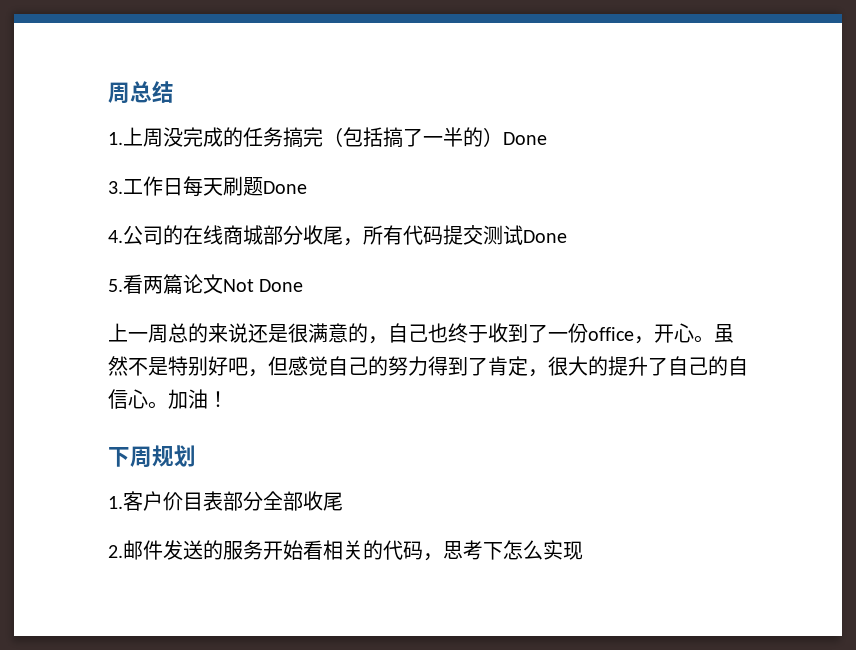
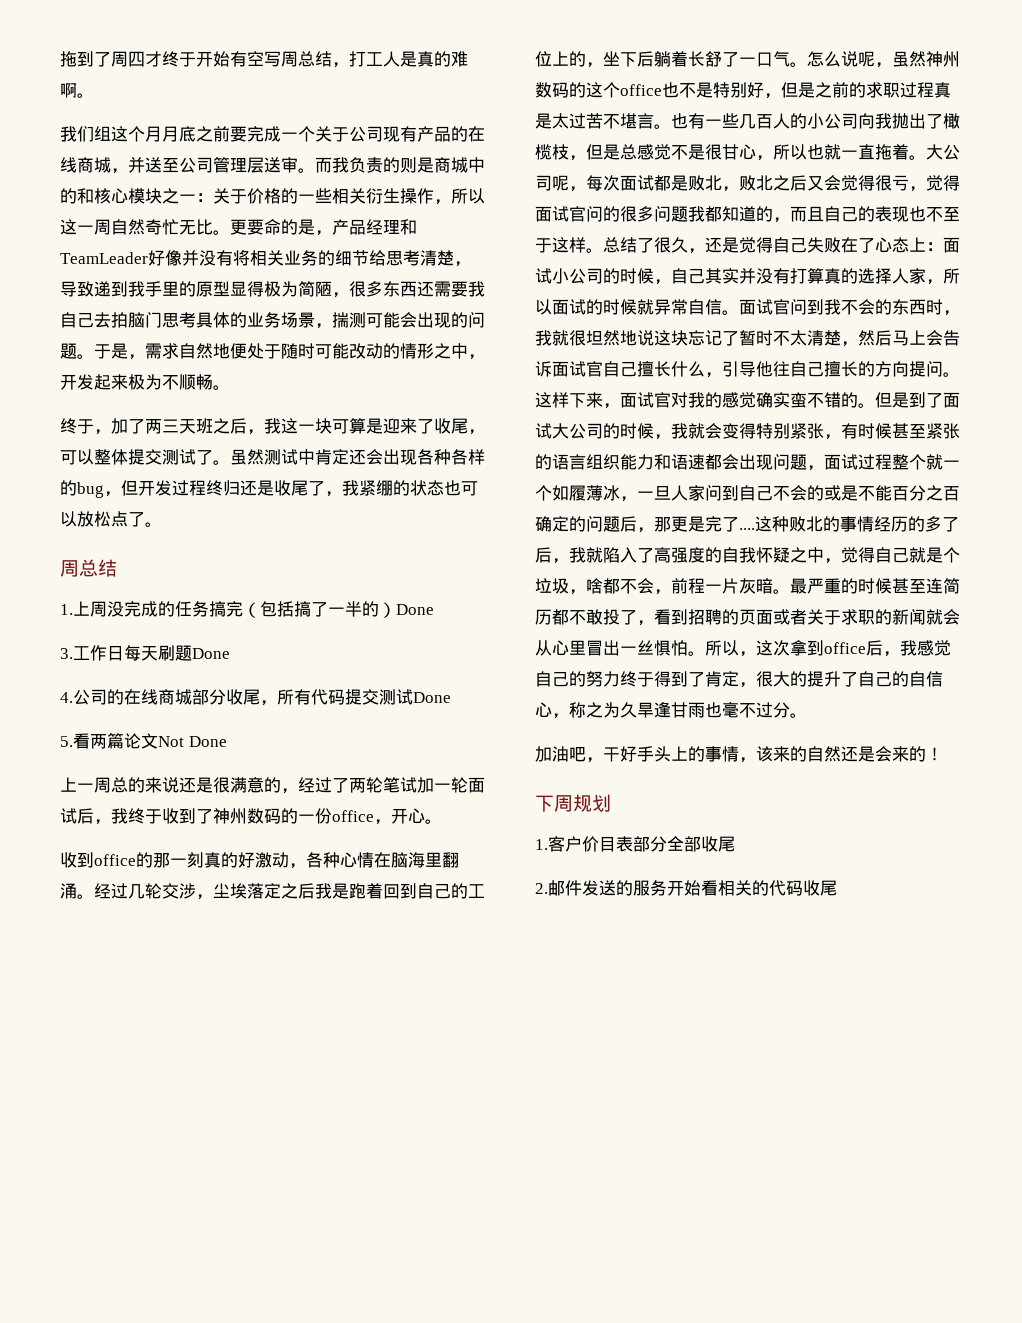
(108, 92) none -> [60,51,468,68] [60,83,94,98] [60,126,485,142] [60,157,485,174] [60,188,485,205] [60,219,417,236] [60,250,471,267] [60,281,485,298] [60,312,485,329] [60,343,485,360] [60,374,230,390] [60,418,485,435] [60,449,485,465] [60,480,478,498] [60,511,162,527] 拖到了周四才终于开始有空写周总结，打工人是真的难啊。 // 我们组这个月月底之前要完成一个关于公司现有产品的在线商城，并送至公司管理层送审。而我负责的则是商城中的和核心模块之一：关于价格的一些相关衍生操作，所以这一周自然奇忙无比。更要命的是，产品经理和TeamLeader好像并没有将相关业务的细节给思考清楚，导致递到我手里的原型显得极为简陋，很多东西还需要我自己去拍脑门思考具体的业务场景，揣测可能会出现的问题。于是，需求自然地便处于随时可能改动的情形之中，开发起来极为不顺畅。 // 终于，加了两三天班之后，我这一块可算是迎来了收尾，可以整体提交测试了。虽然测试中肯定还会出现各种各样的bug，但开发过程终归还是收尾了，我紧绷的状态也可以放松点了。 //
[388,323,734,344] [108,356,288,377] 自己也终于收到了一份office，开心。虽然不是特别好吧，但 -> [298,777,485,793] [60,808,442,825] [60,852,459,869] [60,883,485,900] [535,51,960,68] [535,82,951,99] [535,113,960,129] [535,144,960,161] [535,175,960,192] [535,206,960,223] [535,237,960,254] [535,268,960,285] [535,299,960,316] [535,330,960,347] [535,361,960,378] [535,392,960,409] [535,423,960,440] [535,454,960,471] [535,485,960,502] [535,516,959,533] [535,547,960,564] [535,578,960,595] [535,609,960,626] [535,640,917,657] 经过了两轮笔试加一轮面试后，我终于收到了神州数码的一份office，开心。 // 收到office的那一刻真的好激动，各种心情在脑海里翻涌。经过几轮交涉，尘埃落定之后我是跑着回到自己的工位上的，坐下后躺着长舒了一口气。怎么说呢，虽然神州数码的这个office也不是特别好，但是之前的求职过程真是太过苦不堪言。也有一些几百人的小公司向我抛出了橄榄枝，但是总感觉不是很甘心，所以也就一直拖着。大公司呢，每次面试都是败北，败北之后又会觉得很亏，觉得面试官问的很多问题我都知道的，而且自己的表现也不至于这样。总结了很久，还是觉得自己失败在了心态上：面试小公司的时候，自己其实并没有打算真的选择人家，所以面试的时候就异常自信。面试官问到我不会的东西时，我就很坦然地说这块忘记了暂时不太清楚，然后马上会告诉面试官自己擅长什么，引导他往自己擅长的方向提问。这样下来，面试官对我的感觉确实蛮不错的。但是到了面试大公司的时候，我就会变得特别紧张，有时候甚至紧张的语言组织能力和语速都会出现问题，面试过程整个就一个如履薄冰，一旦人家问到自己不会的或是不能百分之百确定的问题后，那更是完了....这种败北的事情经历的多了后，我就陷入了高强度的自我怀疑之中，觉得自己就是个垃圾，啥都不会，前程一片灰暗。最严重的时候甚至连简历都不敢投了，看到招聘的页面或者关于求职的新闻就会从心里冒出一丝惧怕。所以，这次拿到office后，我
(428, 366) none -> [620,671,654,687] 终于
[148,389,208,409] 。加油 -> [552,701,807,719] [535,746,926,763] ，称之为久旱逢甘雨也毫不过分。 // 加油吧，干好手头上的事情，该来的自然还是会来的
[423,540,583,561] ，思考下怎么实现 -> [803,880,837,896] 收尾

